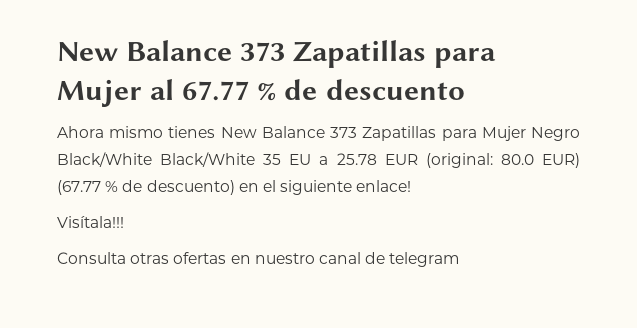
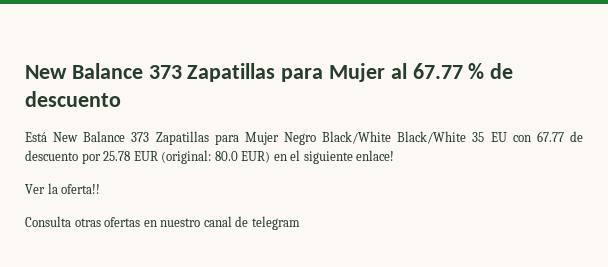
[57,126,216,138] Ahora mismo tienes -> [25,132,47,142] Está
[319,156,329,165] a -> [512,131,584,142] [25,150,101,164] con 67.77 de descuento por
[57,180,235,195] (67.77 % de descuento) -> (271, 157) none
[57,216,124,228] Visítala!!! -> [25,183,101,194] Ver la oferta!!

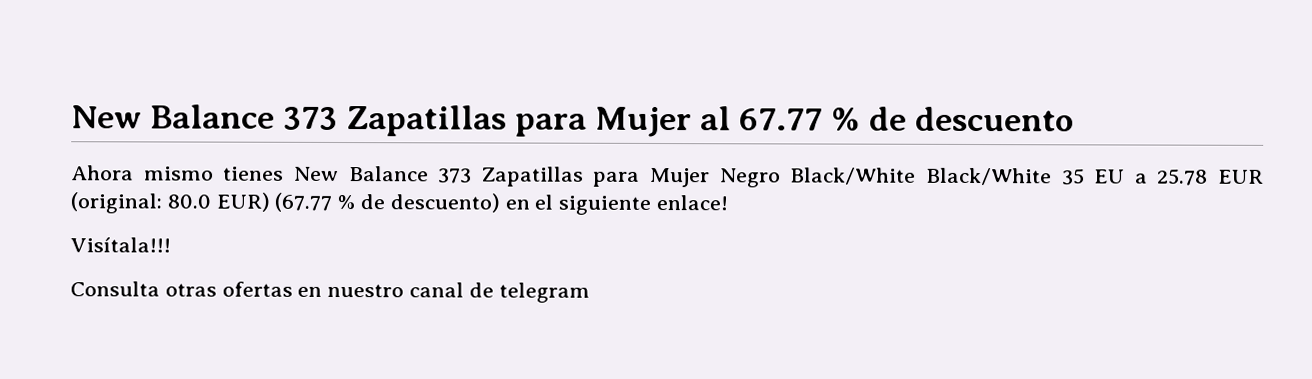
[25,132,47,142] Está -> [71,165,285,181] Ahora mismo tienes
[512,131,584,142] [25,150,101,164] con 67.77 de descuento por -> [1134,173,1148,184] a
(271, 157) none -> [274,192,500,213] (67.77 % de descuento)
[25,183,101,194] Ver la oferta!! -> [70,237,171,253] Visítala!!!

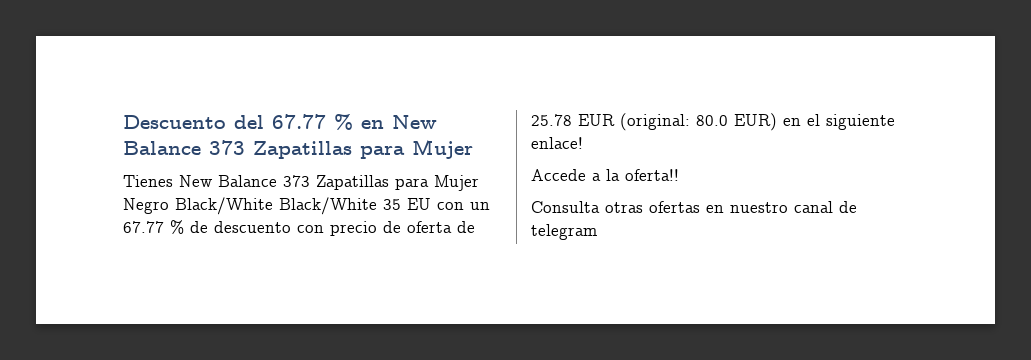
[71,104,1074,138] [71,165,285,181] New Balance 373 Zapatillas para Mujer al 67.77 % de descuento // Ahora mismo tienes -> [123,114,437,130] [123,139,473,159] [123,175,173,187] Descuento del 67.77 % en New Balance 373 Zapatillas para Mujer // Tienes
[1134,173,1148,184] a -> [437,202,490,210] [123,220,475,236] con un 67.77 % de descuento con precio de oferta de
[274,192,500,213] (67.77 % de descuento) -> (777, 122) none
[70,237,171,253] Visítala!!! -> [531,169,679,181] Accede a la oferta!!

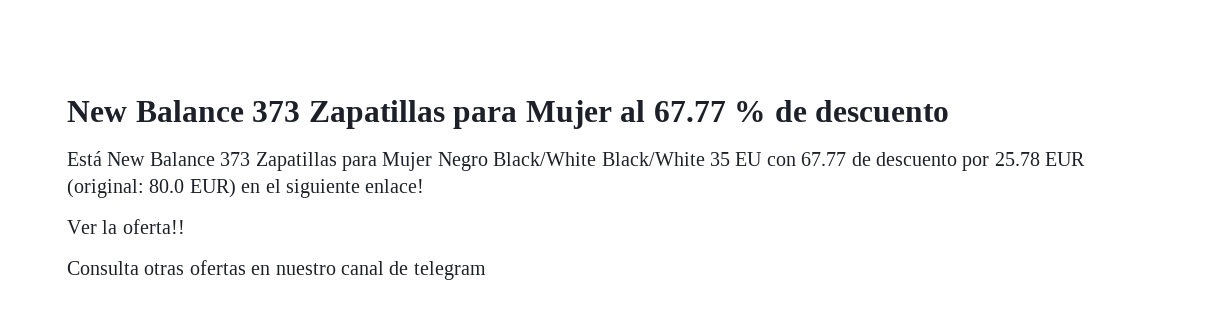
[123,114,437,130] [123,139,473,159] [123,175,173,187] Descuento del 67.77 % en New Balance 373 Zapatillas para Mujer // Tienes -> [67,100,950,129] [67,151,102,166] New Balance 373 Zapatillas para Mujer al 67.77 % de descuento // Está
[470,202,490,210] [123,220,475,236] un 67.77 % de descuento con precio de oferta de -> [801,152,990,171] 67.77 de descuento por
[531,169,601,181] Accede a -> [67,220,97,234] Ver

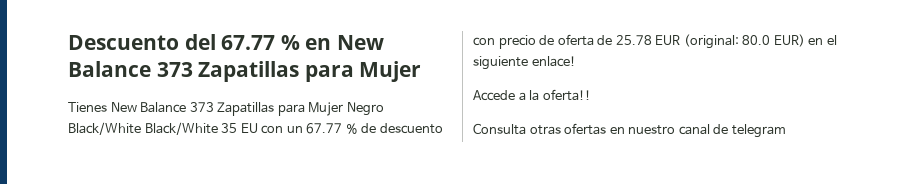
[67,100,950,129] [67,151,102,166] New Balance 373 Zapatillas para Mujer al 67.77 % de descuento // Está -> [68,34,384,50] [68,61,422,82] [68,102,107,112] Descuento del 67.77 % en New Balance 373 Zapatillas para Mujer // Tienes
[801,152,990,171] 67.77 de descuento por -> [286,123,443,134] [473,34,613,49] un 67.77 % de descuento con precio de oferta de
[67,220,97,234] Ver -> [473,90,526,101] Accede a

